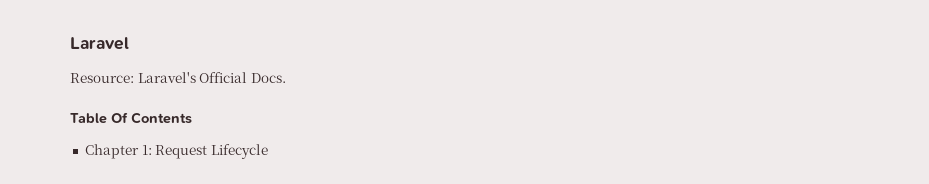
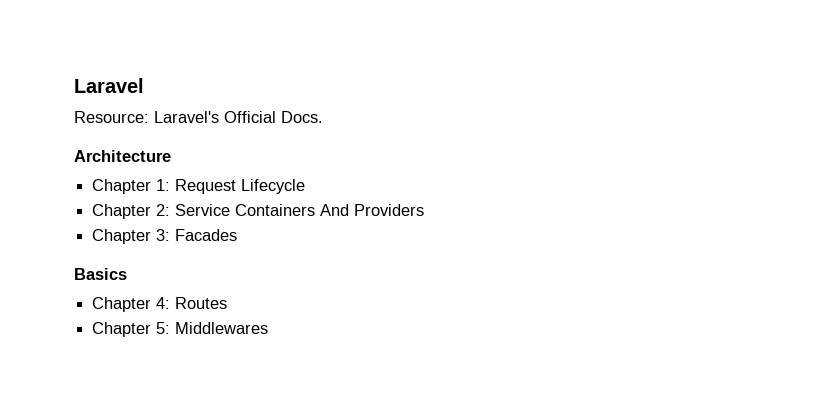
[70,112,192,124] Table Of Contents -> [74,150,171,162] Architecture
(268, 151) none -> [92,204,425,219] [92,229,238,244] [74,268,127,280] [92,297,228,312] [92,322,269,337] // Chapter 2: Service Containers And Providers // Chapter 3: Facades // Basics // Chapter 4: Routes // Chapter 5: Middlewares

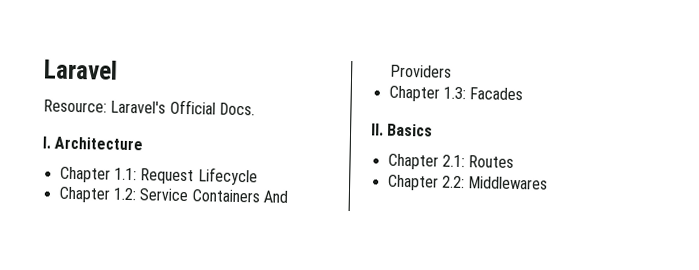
(323, 117) none -> [42,136,51,149] I.
[156,179,171,191] 1: -> [113,167,137,181] 1.1:
[156,204,171,216] 2: -> [112,187,137,201] 1.2:
[156,229,171,241] 3: -> [442,86,466,100] 1.3:
(238, 235) none -> [370,123,384,136] II.
[156,297,171,309] 4: -> [441,154,465,168] 2.1:
[156,322,171,334] 5: -> [441,175,465,189] 2.2:

